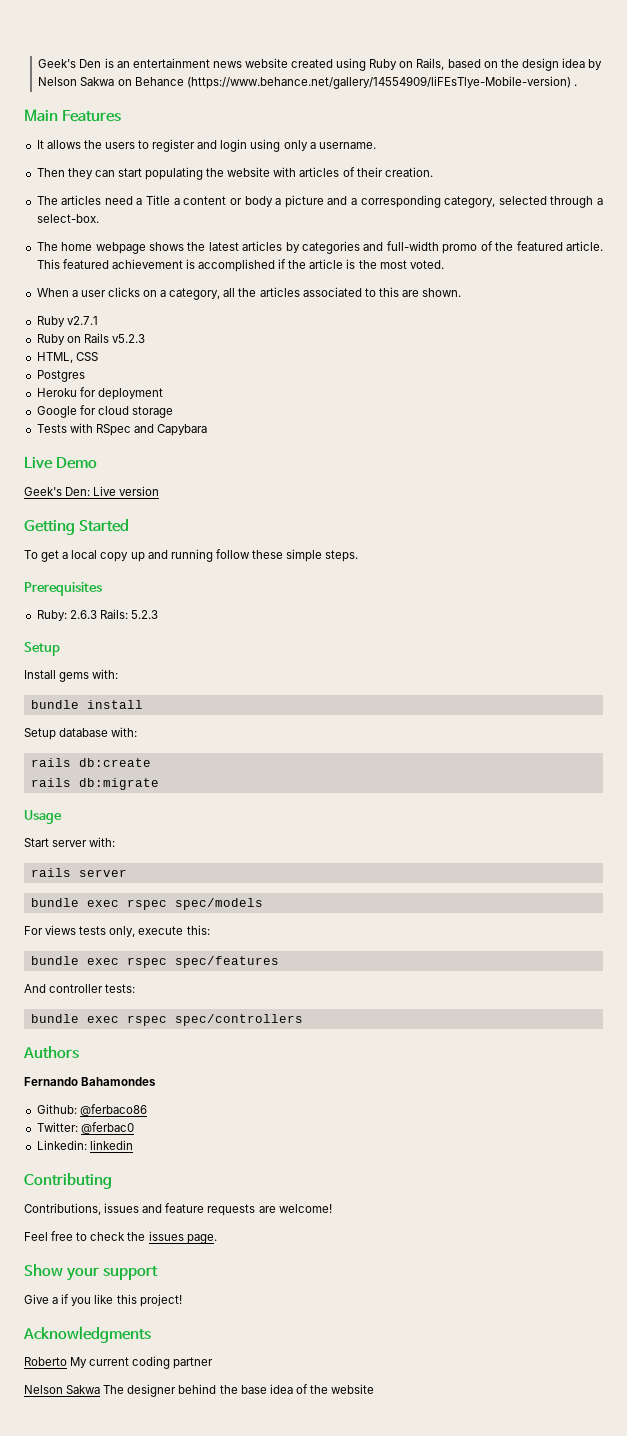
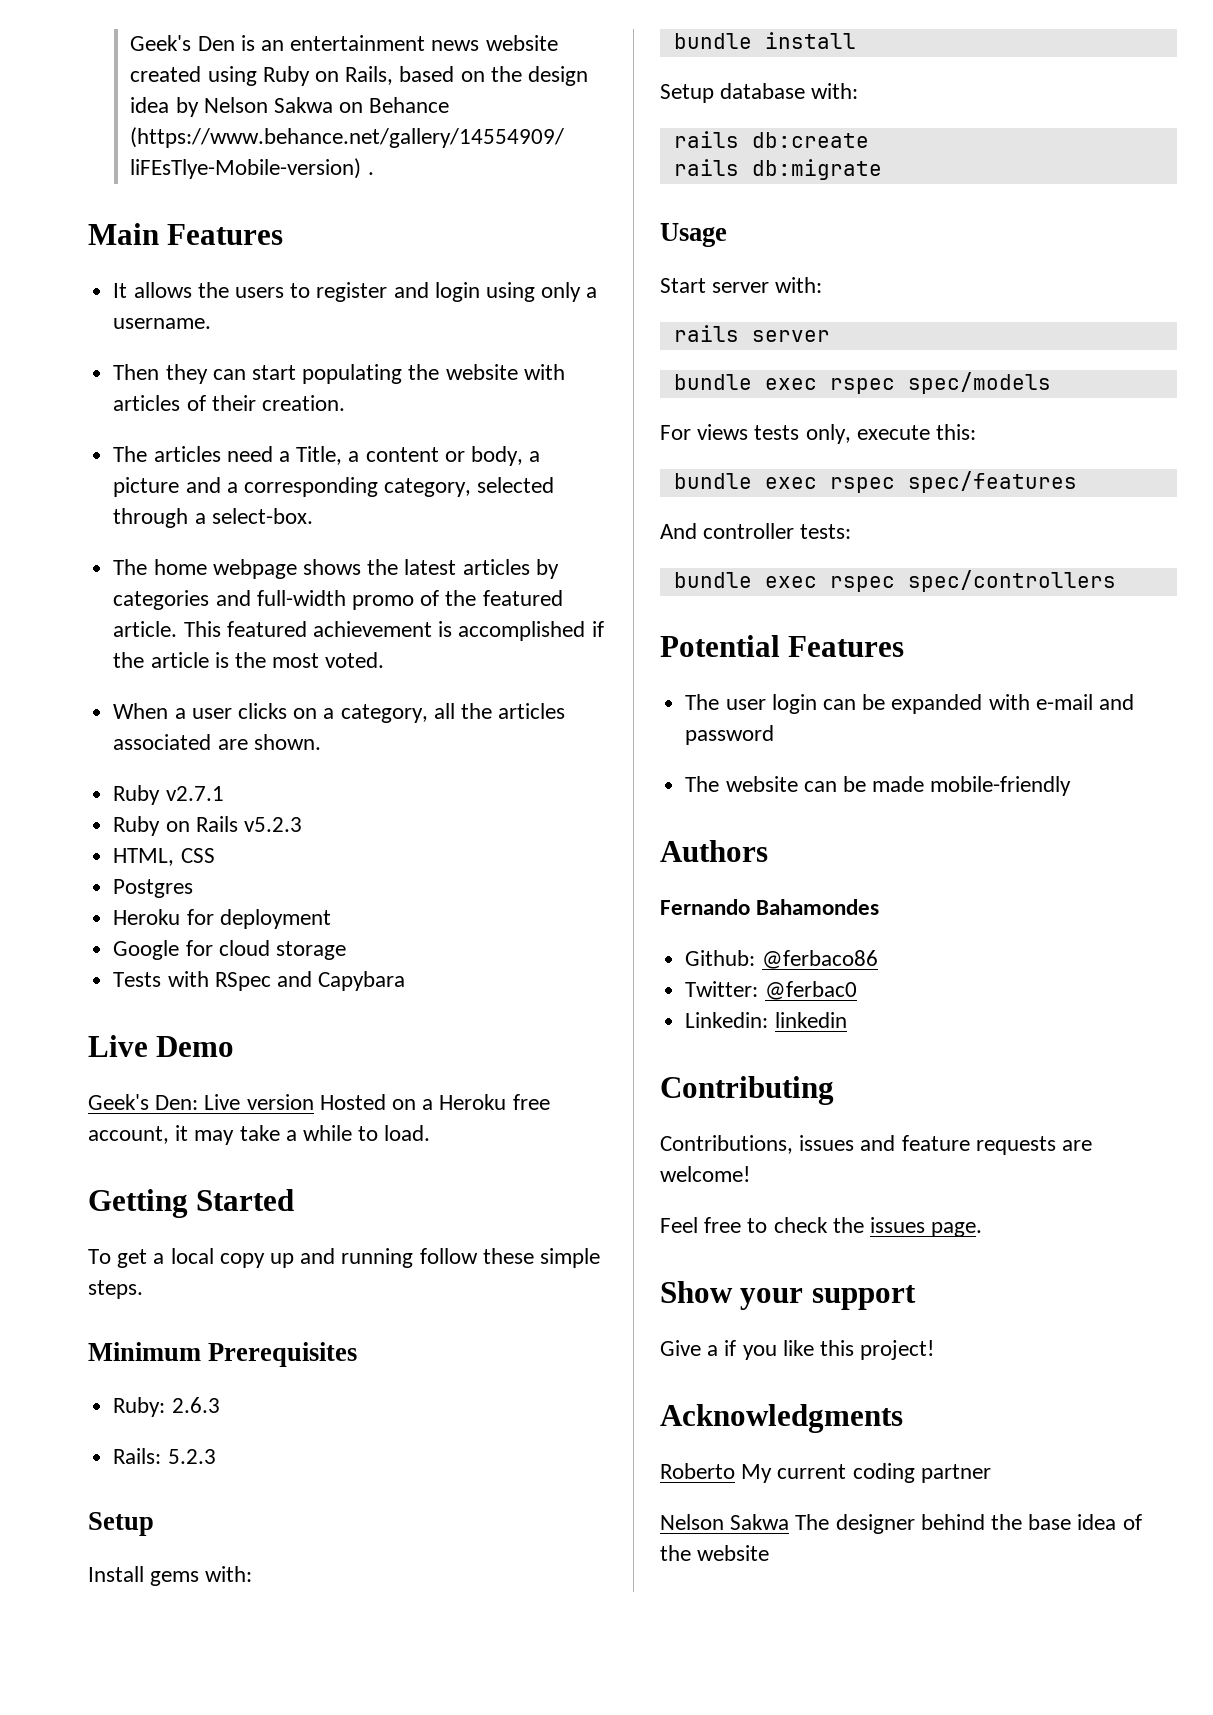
[146,195,171,205] Title -> [296,446,343,465] Title,
[244,196,273,207] body -> [470,446,523,466] body,
[364,287,399,297] to this -> (212, 742) none
(160, 491) none -> [319,1094,550,1110] [88,1125,431,1145] Hosted on a Heroku free account, it may take a while to load.
(359, 556) none -> [88,1342,201,1361] Minimum
(97, 614) none -> (220, 1405) //
(303, 1020) none -> [660,635,905,657] [685,694,1134,714] [685,725,775,745] [685,776,1072,796] // Potential Features // The user login can be expanded with e-mail and password // The website can be made mobile-friendly

